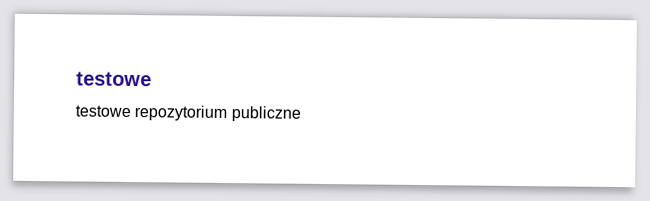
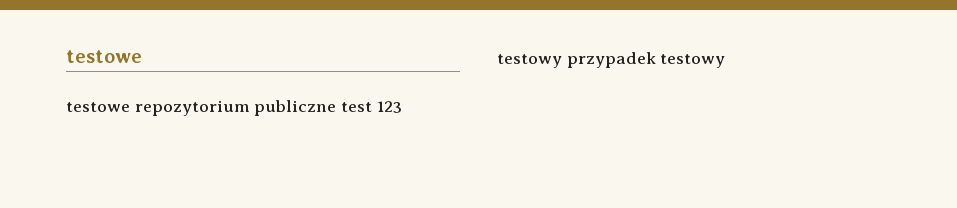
(301, 114) none -> [341,101,402,113] [497,52,726,68] test 123 testowy przypadek testowy

